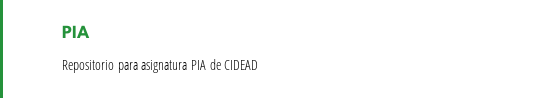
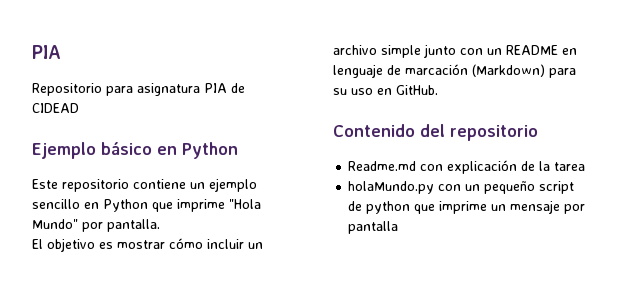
(259, 65) none -> [32,141,238,159] [32,178,257,192] [32,199,261,212] [32,219,160,232] [32,238,263,252] [333,44,577,58] [333,64,576,78] [333,85,438,95] [333,124,538,141] [348,160,586,174] [348,181,575,194] [348,200,586,214] [348,221,399,234] // Ejemplo básico en Python // Este repositorio contiene un ejemplo sencillo en Python que imprime "Hola Mundo" por pantalla. // El objetivo es mostrar cómo incluir un archivo simple junto con un README en lenguaje de marcación (Markdown) para su uso en GitHub. // Contenido del repositorio // Readme.md con explicación de la tarea // holaMundo.py con un pequeño script de python que imprime un mensaje por pantalla

